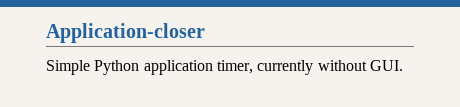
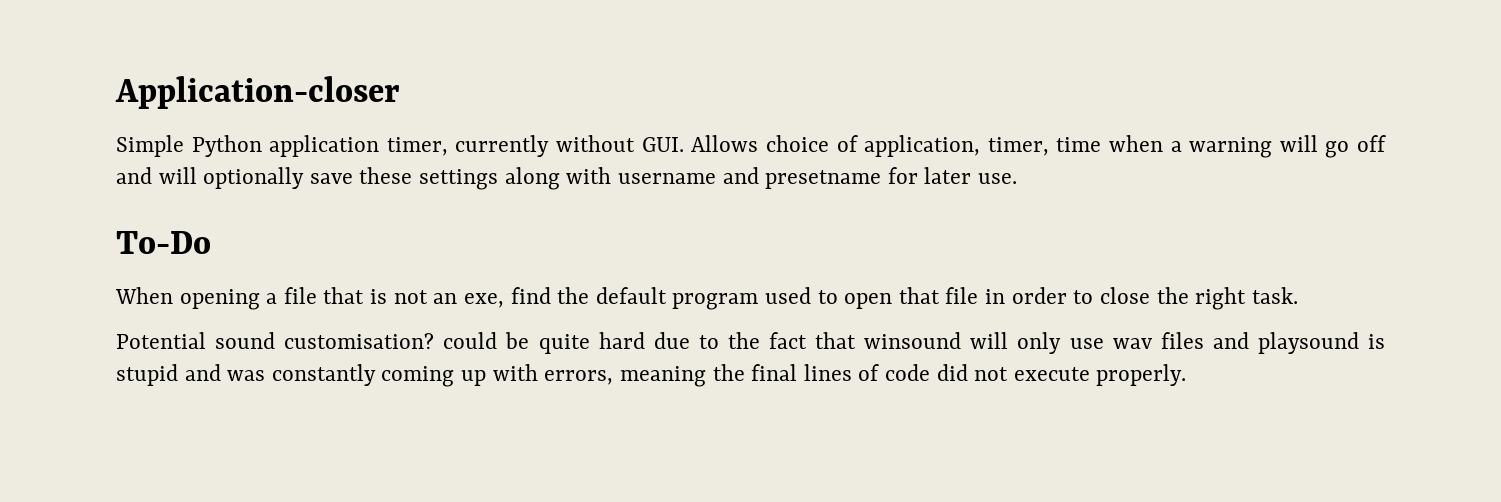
(403, 65) none -> [691,135,1386,158] [116,167,1017,190] [116,231,211,254] [115,287,1298,310] [116,332,1385,354] [116,364,1187,387] Allows choice of application, timer, time when a warning will go off and will optionally save these settings along with username and presetname for later use. // To-Do // When opening a file that is not an exe, find the default program used to open that file in order to close the right task. // Potential sound customisation? could be quite hard due to the fact that winsound will only use wav files and playsound is stupid and was constantly coming up with errors, meaning the final lines of code did not execute properly.

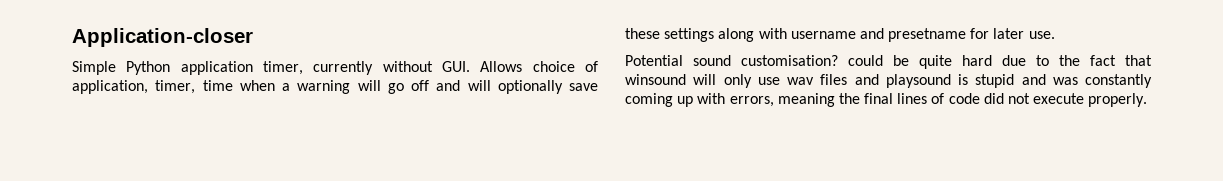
[116,231,211,254] [115,287,1298,310] // To-Do // When opening a file that is not an exe, find the default program used to open that file in order to close the right task. -> (1055, 35) none

